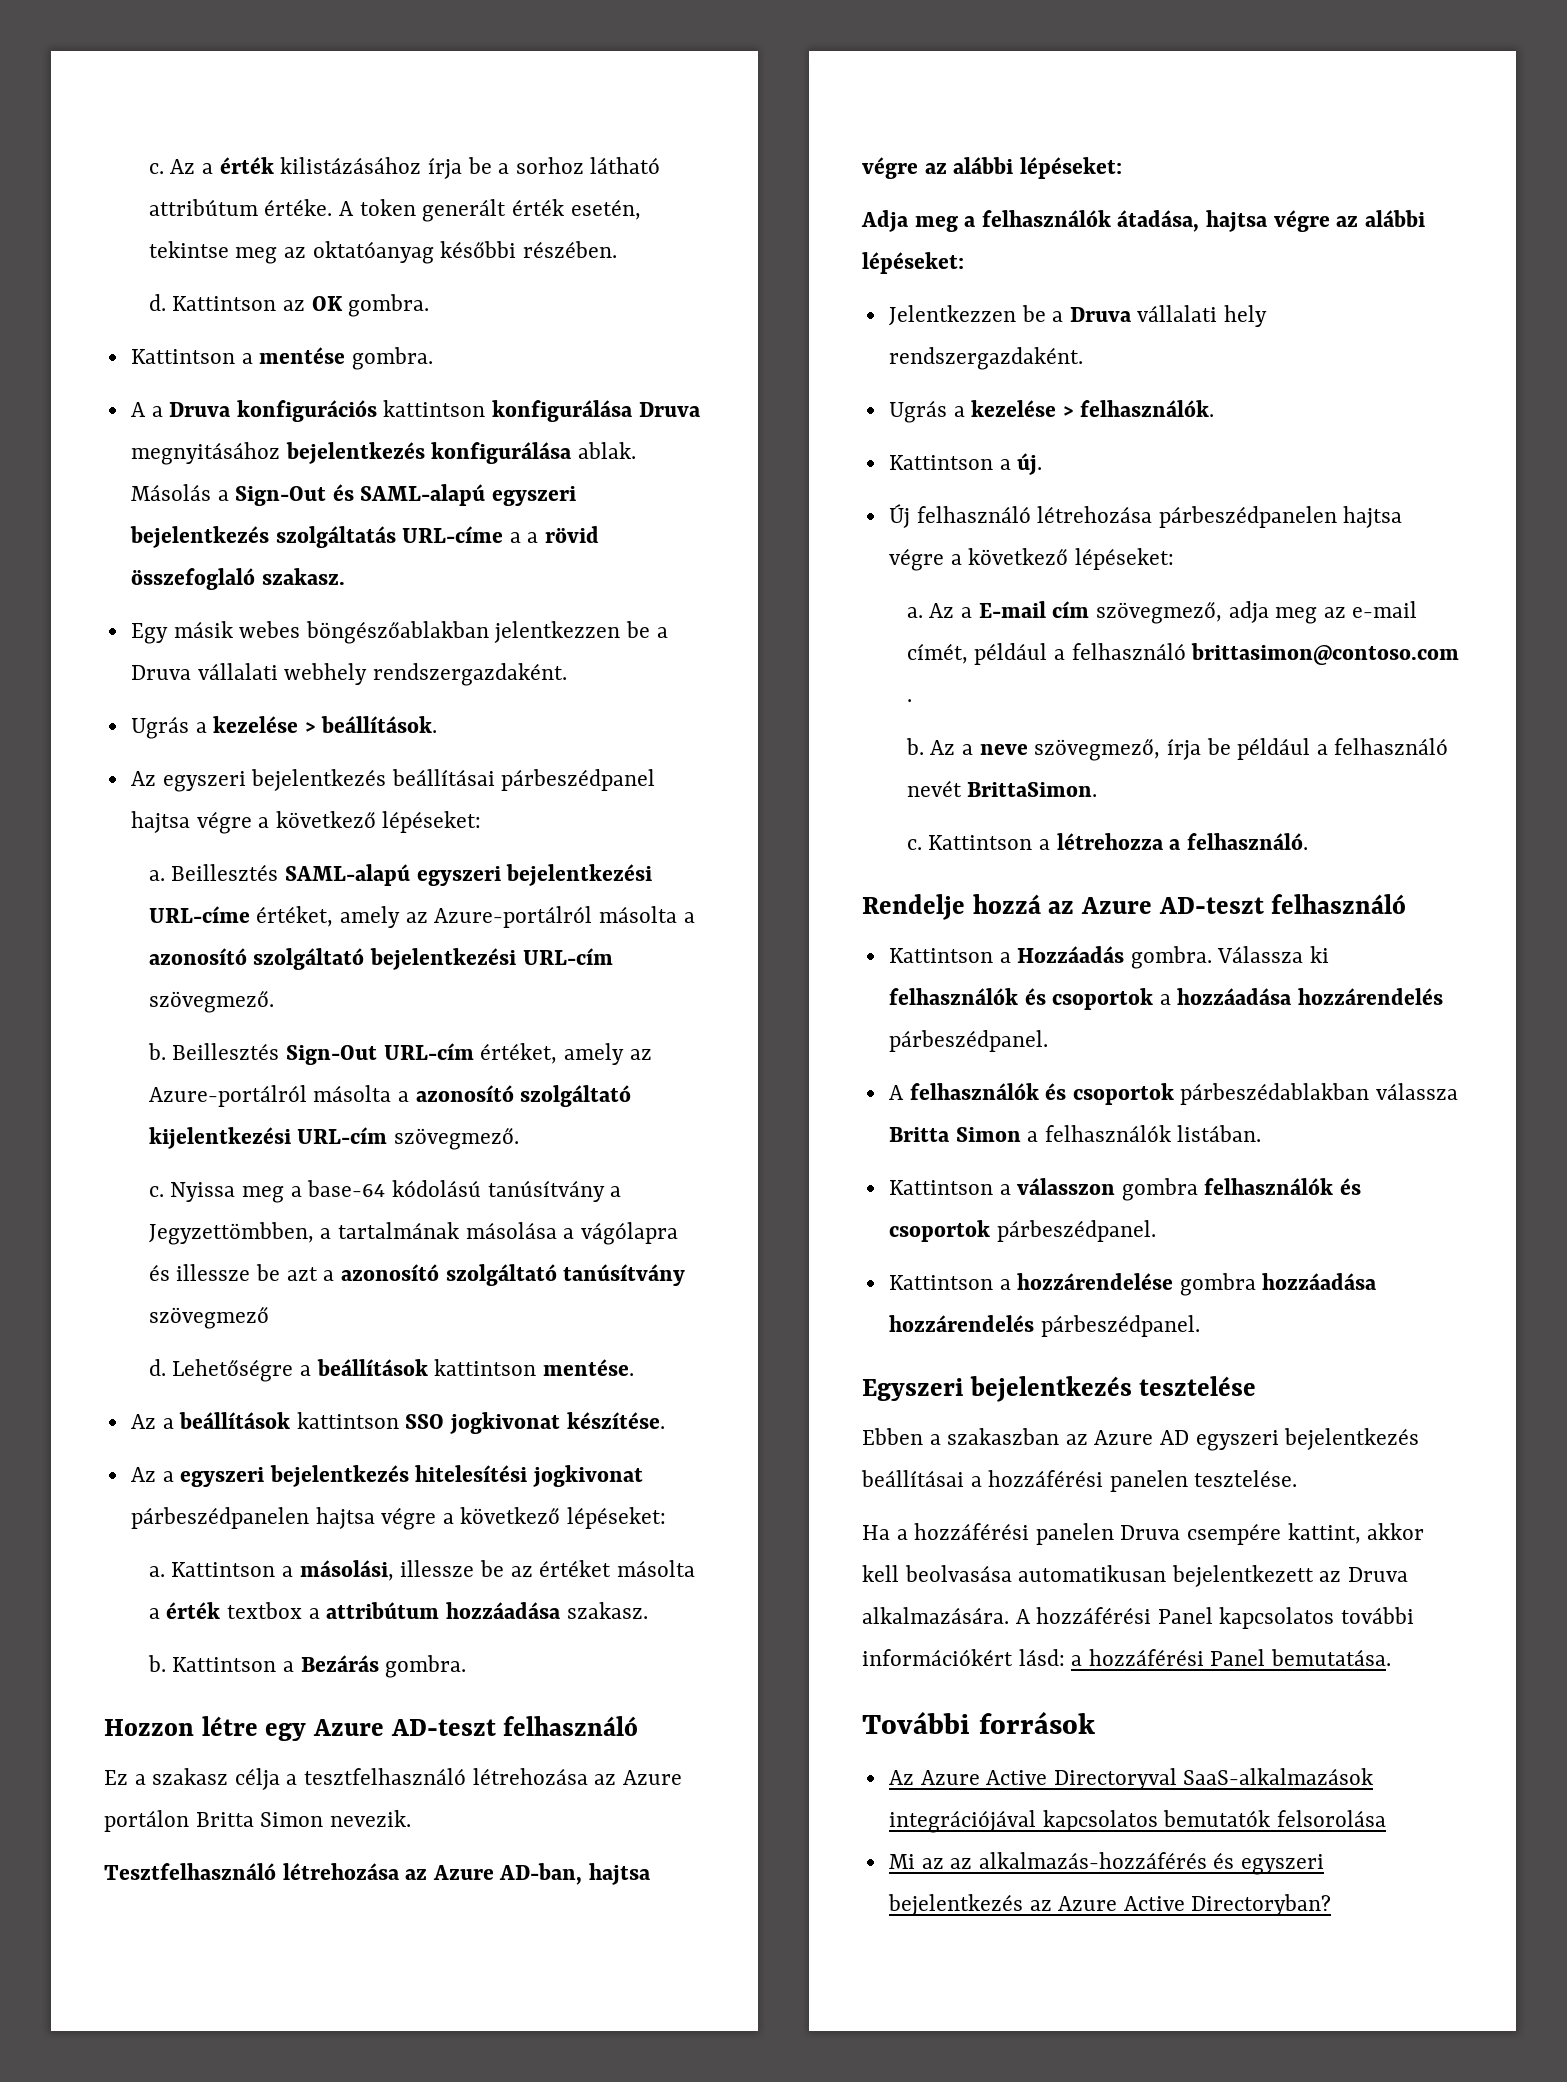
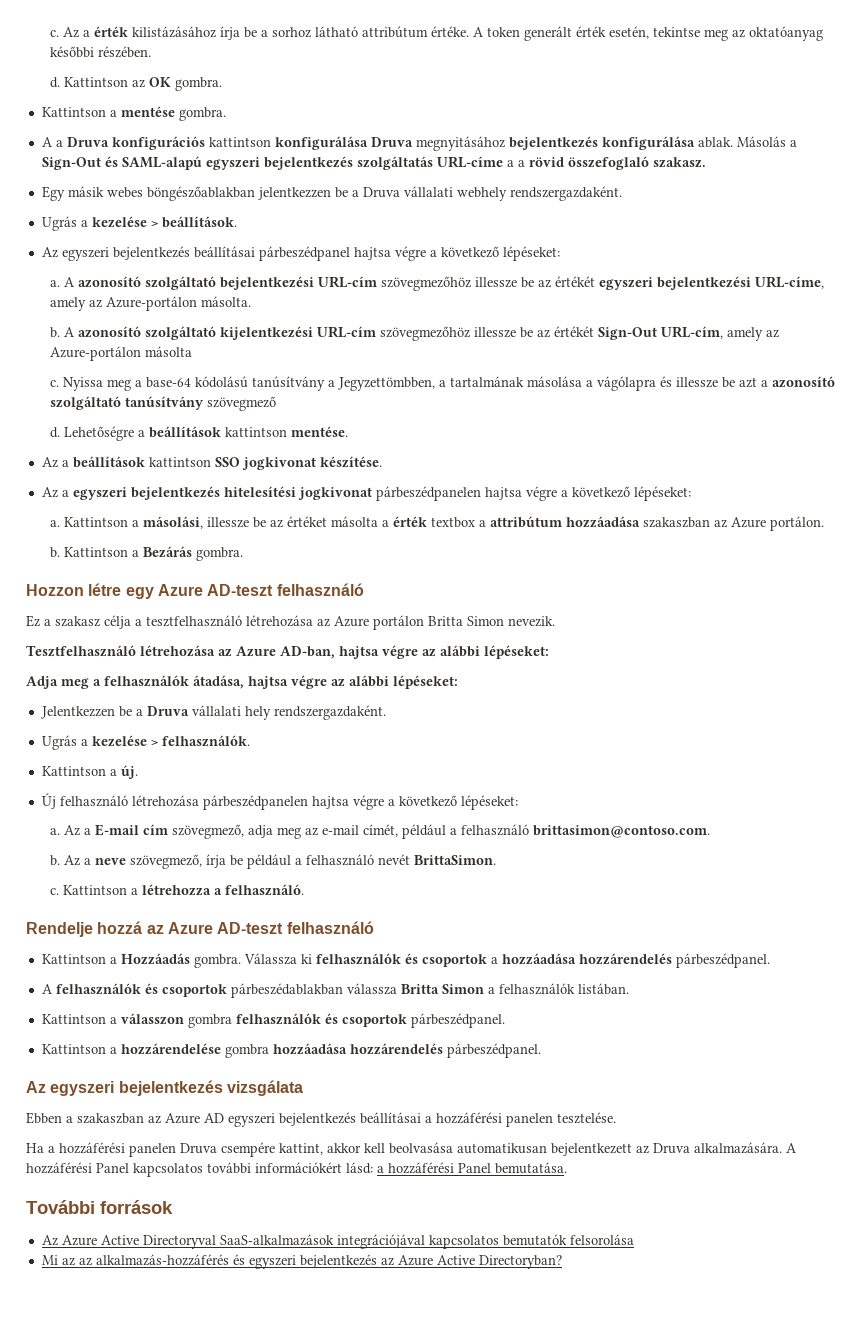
[171,864,653,886] [148,906,695,928] [148,948,613,970] [148,990,274,1013] [147,1043,652,1065] [148,1085,632,1107] [148,1127,520,1150] Beillesztés SAML-alapú egyszeri bejelentkezési URL-címe értéket, amely az Azure-portálról másolta a azonosító szolgáltató bejelentkezési URL-cím szövegmező. // b. Beillesztés Sign-Out URL-cím értéket, amely az Azure-portálról másolta a azonosító szolgáltató kijelentkezési URL-cím szövegmező. -> [63,276,824,291] [49,296,251,311] [49,326,779,341] [49,346,192,361] A azonosító szolgáltató bejelentkezési URL-cím szövegmezőhöz illessze be az értékét egyszeri bejelentkezési URL-címe, amely az Azure-portálon másolta. // b. A azonosító szolgáltató kijelentkezési URL-cím szövegmezőhöz illessze be az értékét Sign-Out URL-cím, amely az Azure-portálon másolta
[566,1602,648,1619] szakasz. -> [642,516,824,531] szakaszban az Azure portálon.
[1191,643,1460,665] [906,699,912,702] brittasimon@contoso.com . -> [532,825,710,838] brittasimon@contoso.com.
[862,1376,1257,1402] Egyszeri bejelentkezés tesztelése -> [26,1080,303,1096] Az egyszeri bejelentkezés vizsgálata

